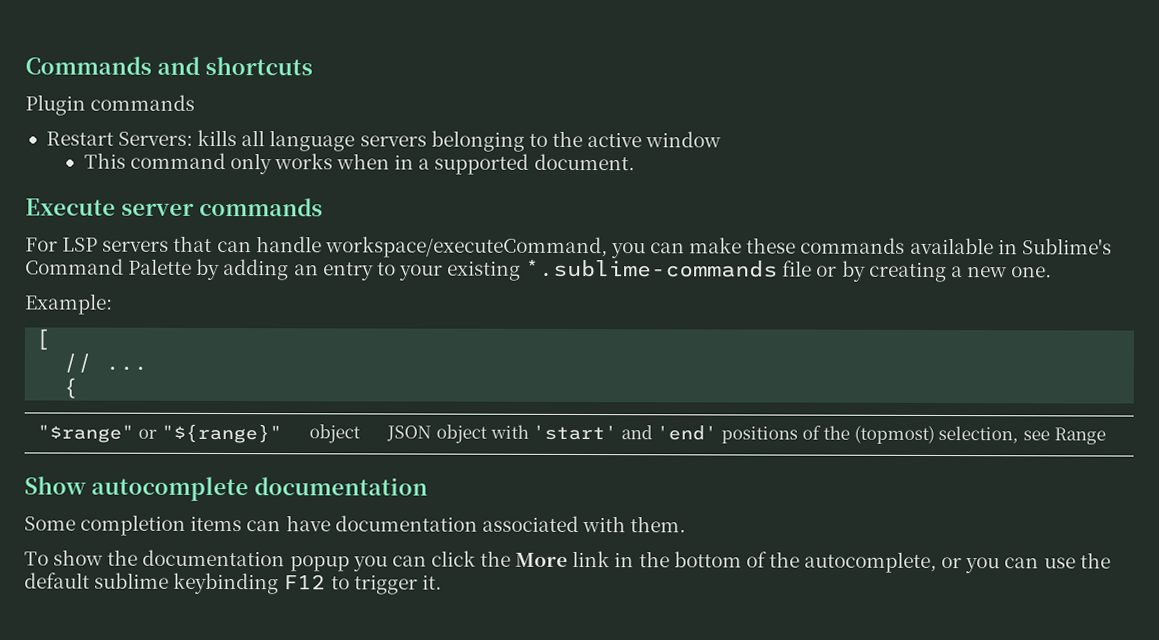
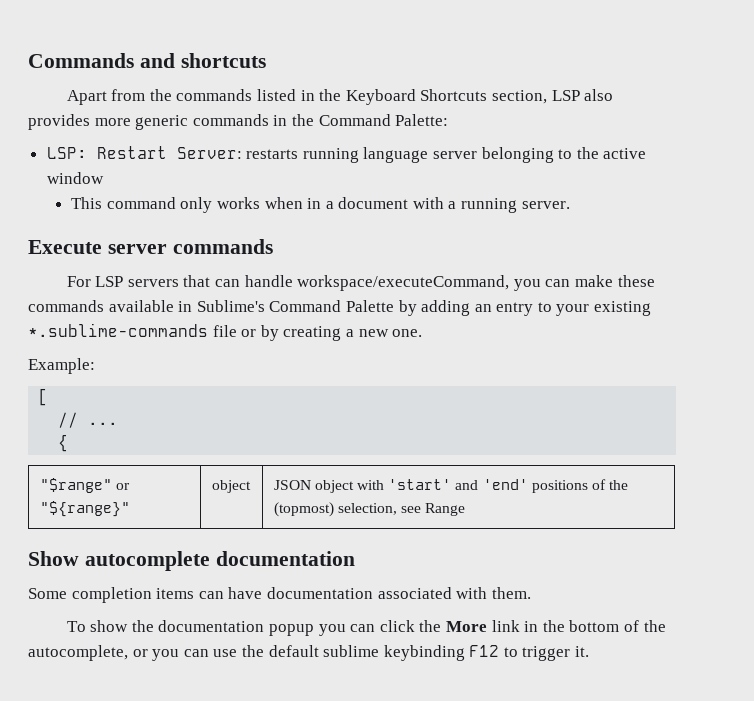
[25,94,196,116] [45,129,427,152] Plugin commands // Restart Servers: kills all language servers -> [66,89,614,105] [28,114,449,130] [46,146,478,163] Apart from the commands listed in the Keyboard Shortcuts section, LSP also provides more generic commands in the Command Palette: // LSP: Restart Server: restarts running language server
[434,153,635,175] supported document. -> [338,197,570,213] document with a running server.

